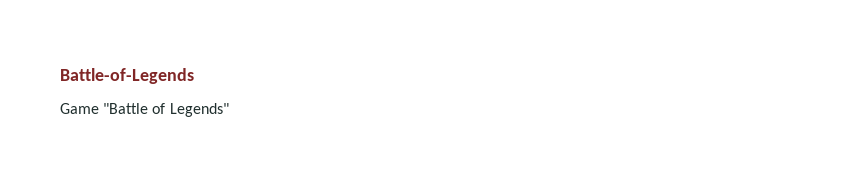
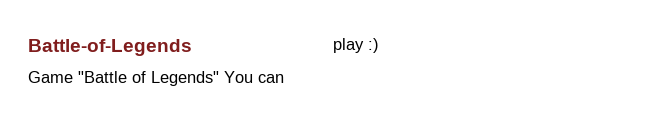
(229, 110) none -> [224,71,284,83] [333,38,379,53] You can play :)

